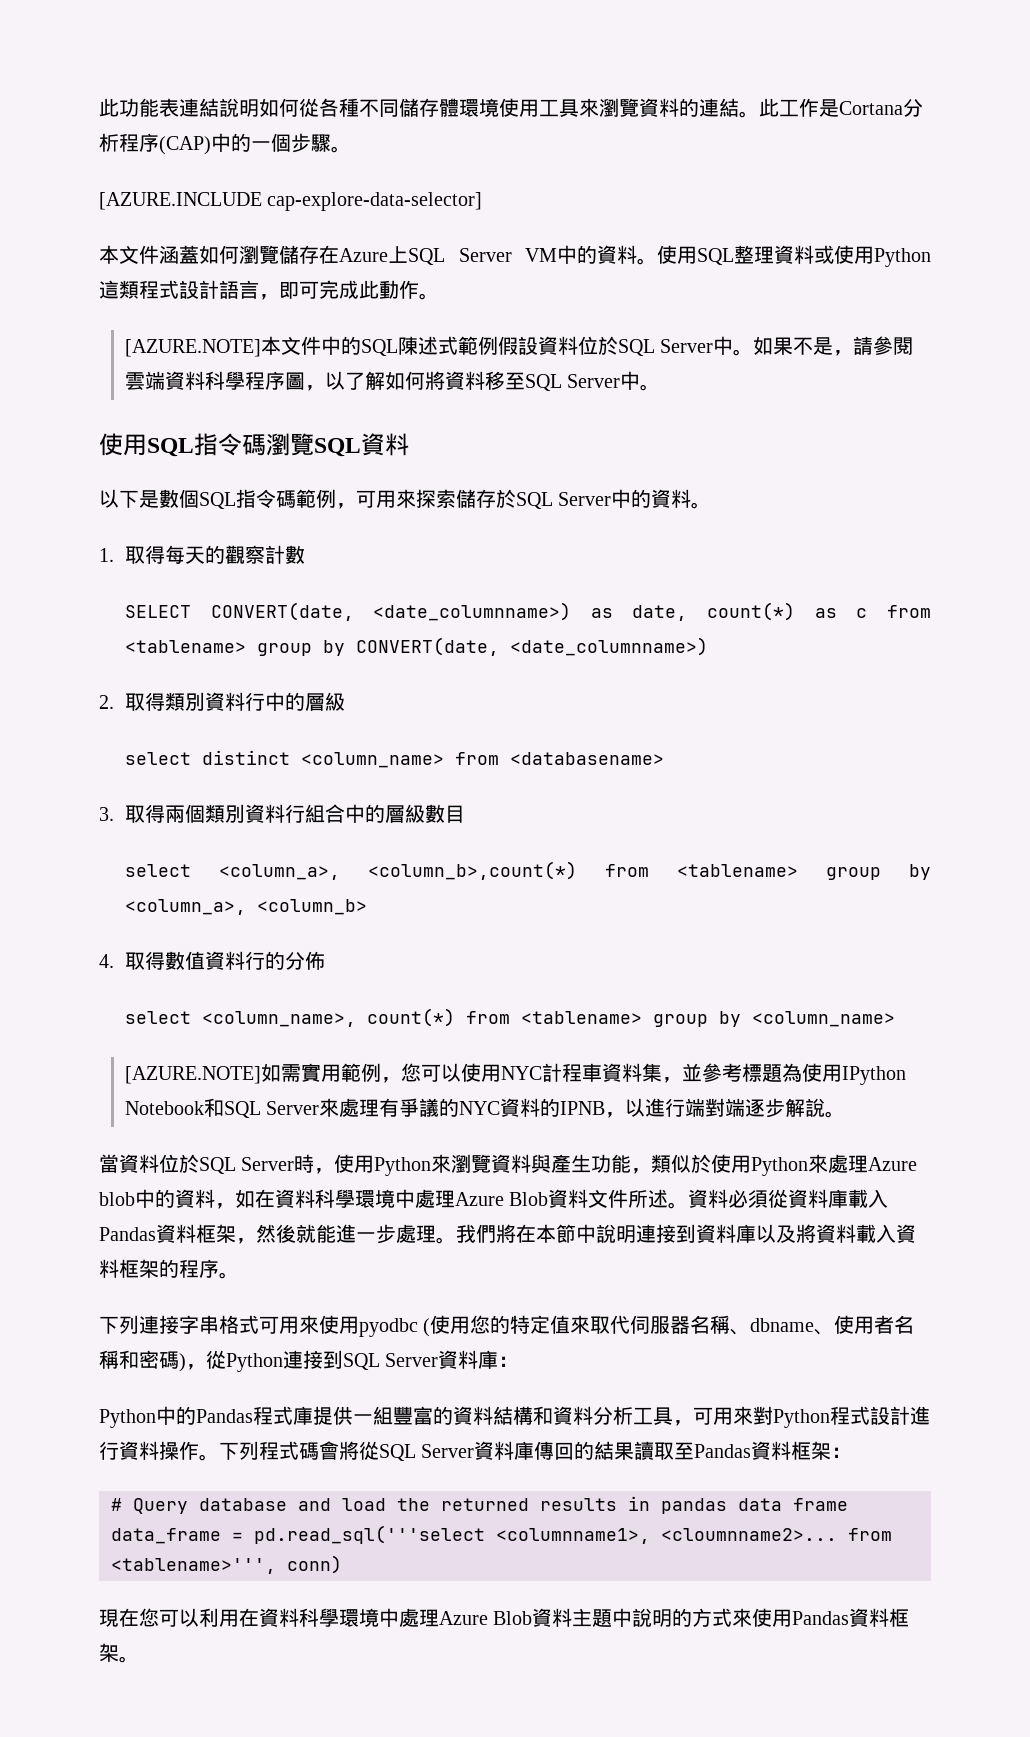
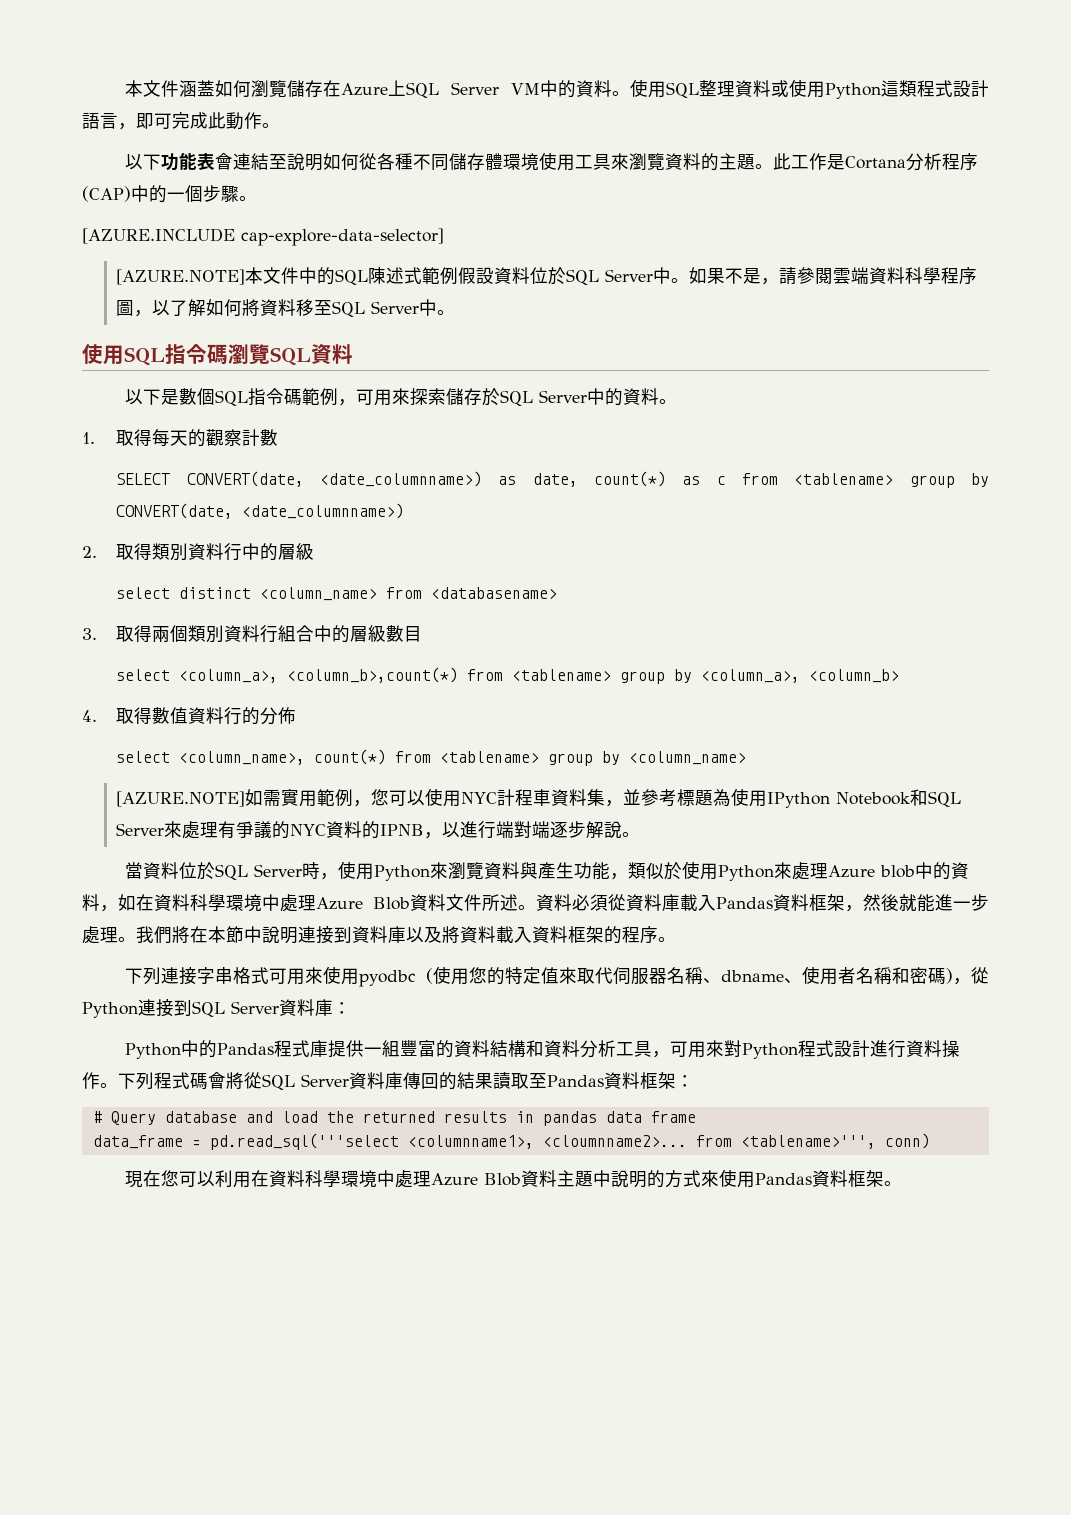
[99,98,923,118] [99,133,351,155] [99,192,483,211] 此功能表連結說明如何從各種不同儲存體環境使用工具來瀏覽資料的連結。此工作是Cortana分析程序(CAP)中的一個步驟。 // [AZURE.INCLUDE cap-explore-data-selector] // -> (124, 88) none
(439, 296) none -> [124,152,978,171] [82,185,257,203] [82,228,444,246] // 以下功能表會連結至說明如何從各種不同儲存體環境使用工具來瀏覽資料的主題。此工作是Cortana分析程序(CAP)中的一個步驟。 // [AZURE.INCLUDE cap-explore-data-selector]

